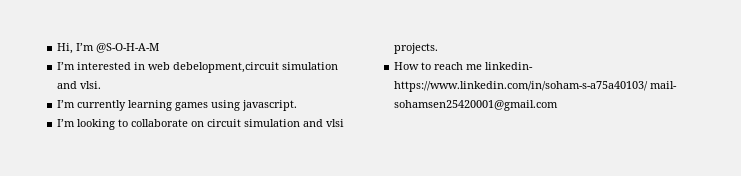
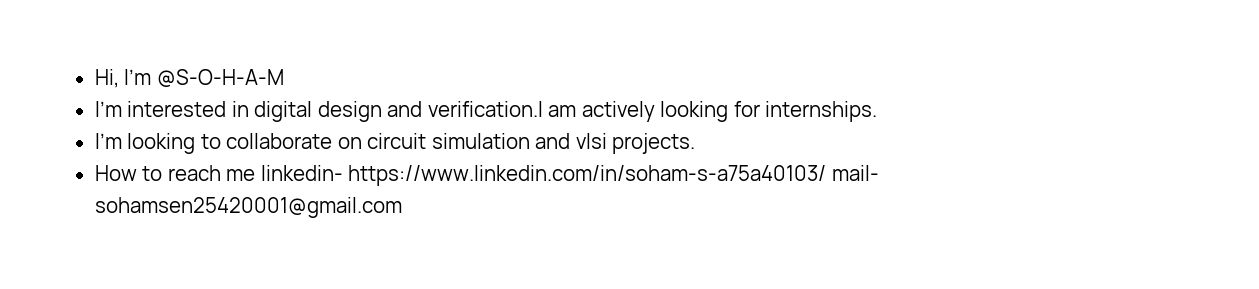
[148,62,339,73] [57,81,102,89] [57,100,298,111] web debelopment,circuit simulation and vlsi. // I’m currently learning games using javascript. -> [254,101,878,122] digital design and verification.I am actively looking for internships.

